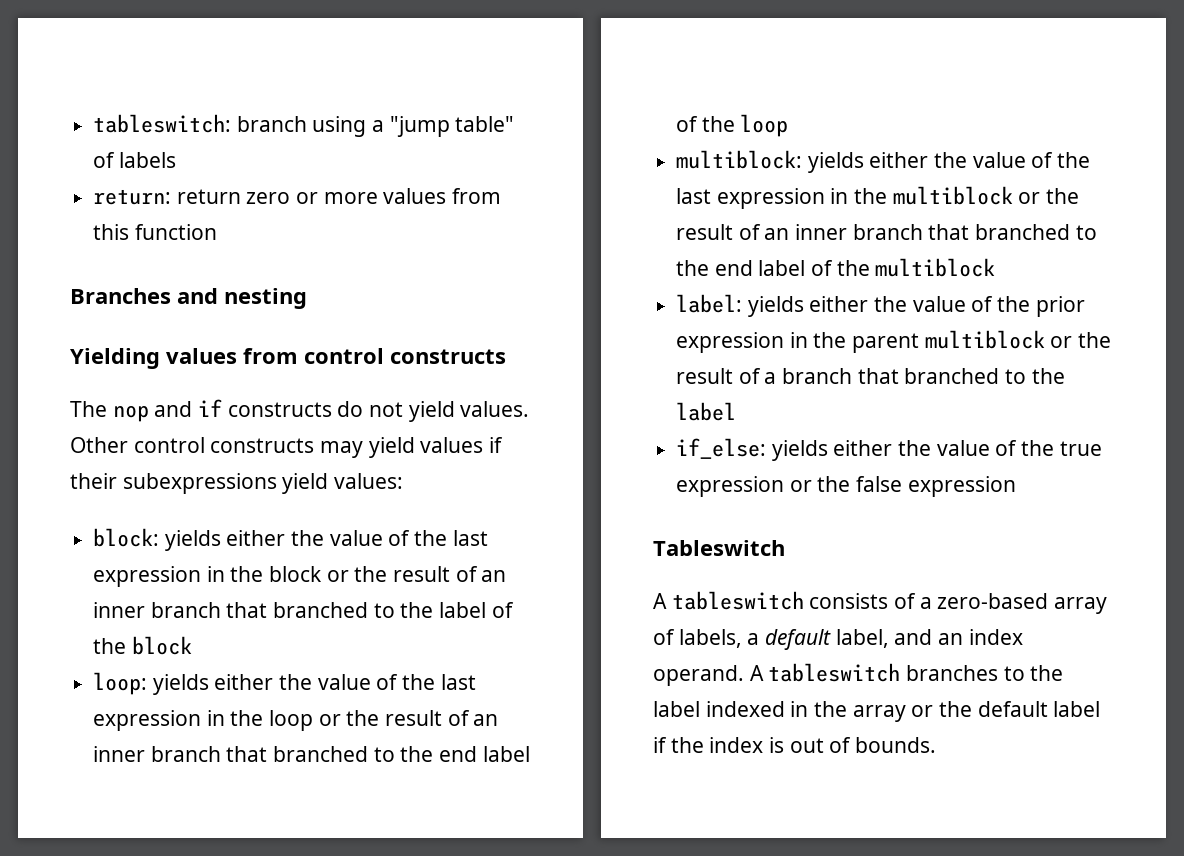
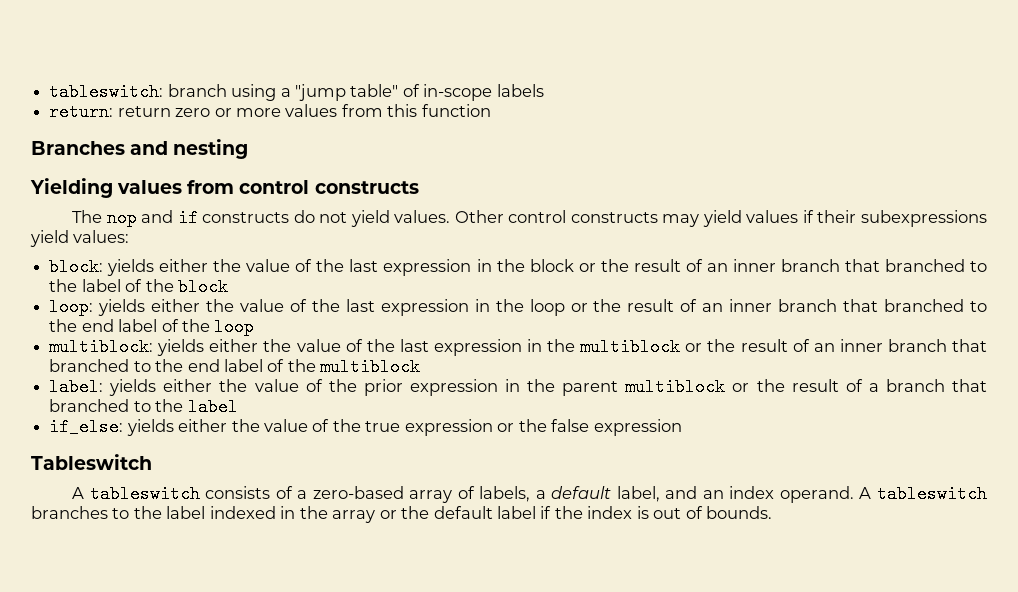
(116, 160) none -> [423,84,493,101] in-scope

